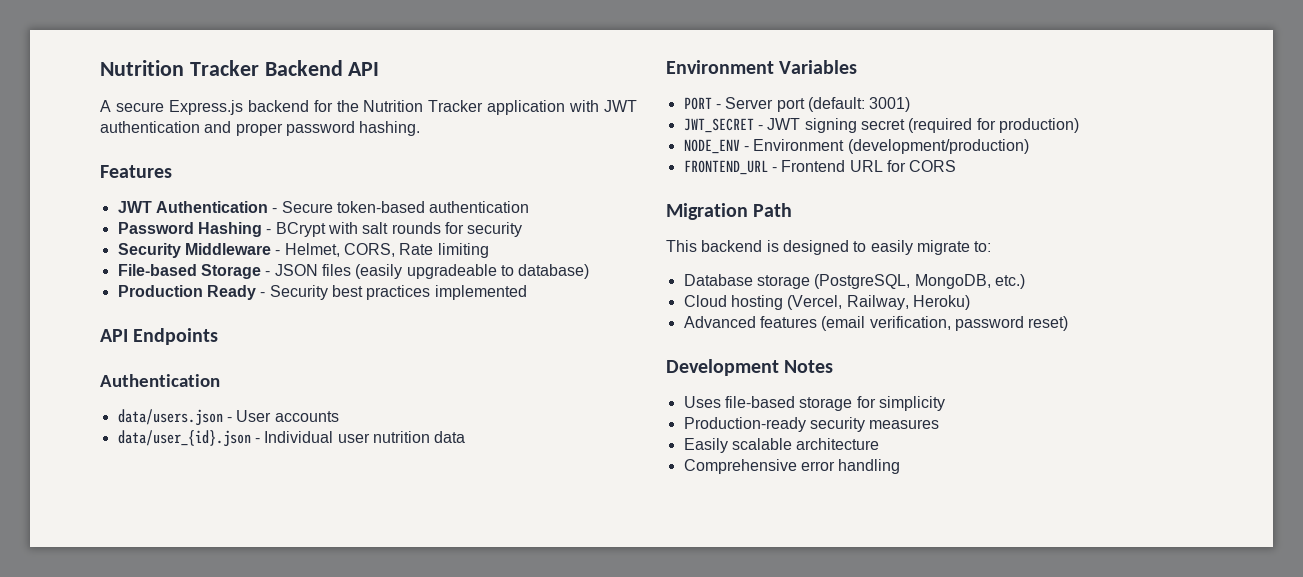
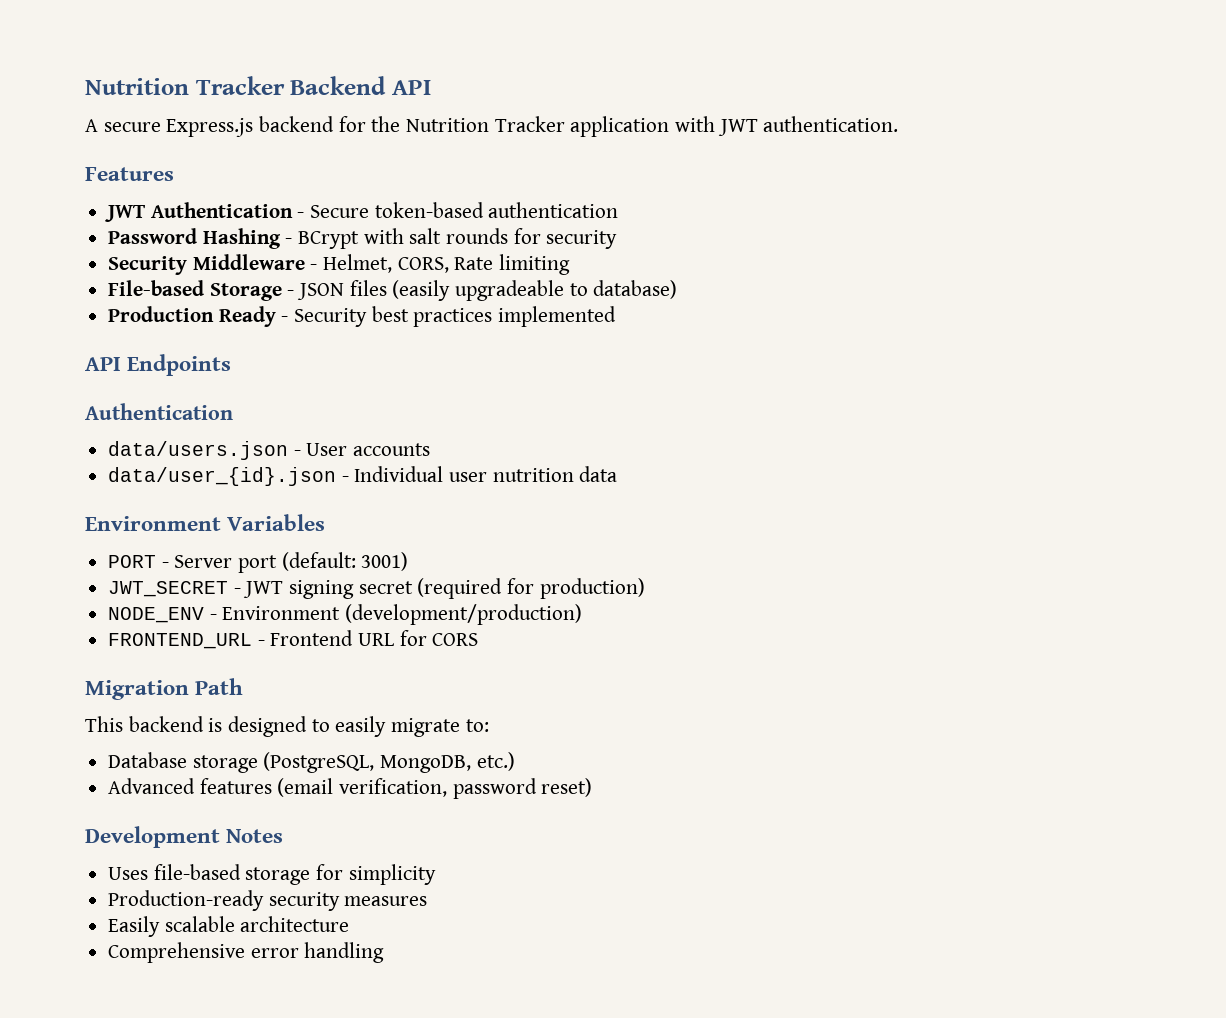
[100,121,421,136] authentication and proper password hashing. -> [763,116,899,132] authentication.
[683,295,970,310] // Cloud hosting (Vercel, Railway, Heroku) -> (515, 761) none

